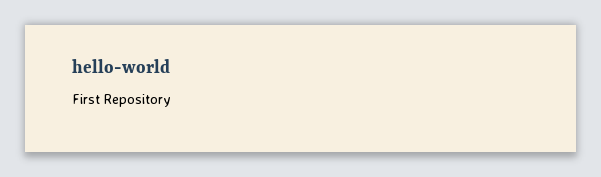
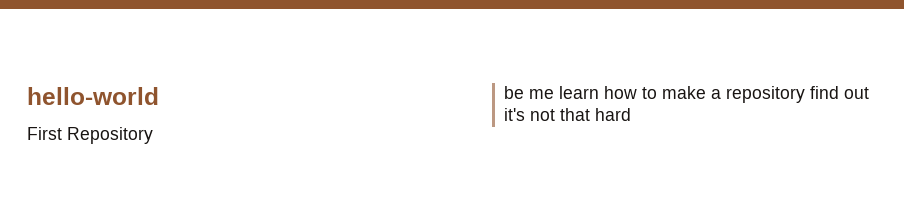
(171, 100) none -> [504,86,870,103] [504,108,632,121] // be me learn how to make a repository find out it's not that hard

